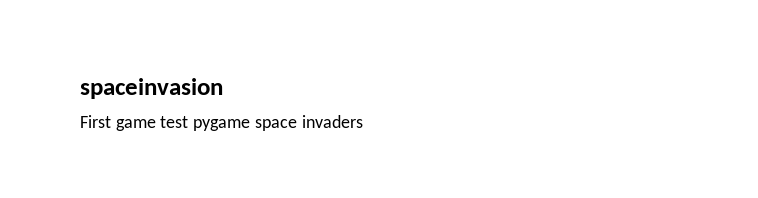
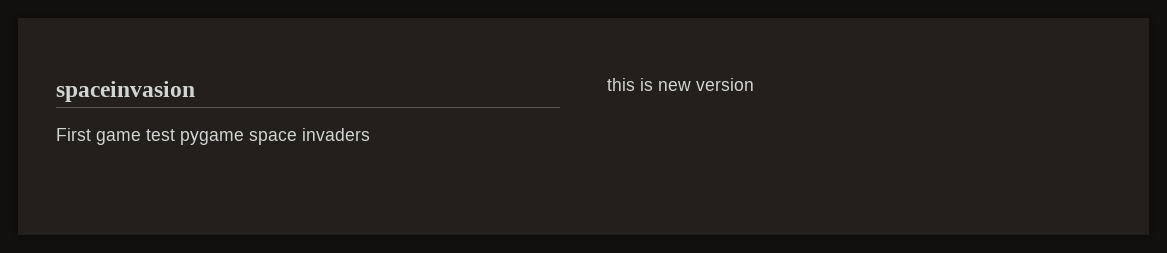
(363, 121) none -> [607,78,754,91] // this is new version

